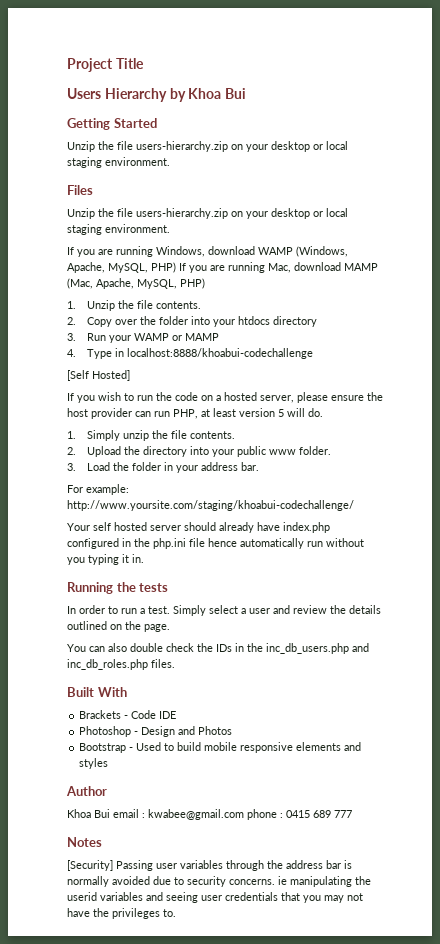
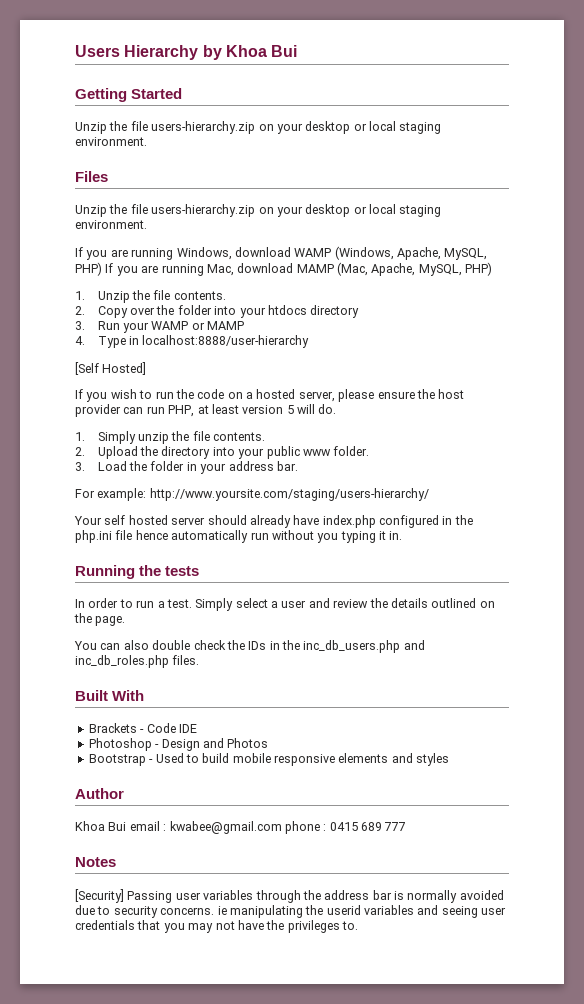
[67,58,144,72] Project Title // -> (75, 51) none
[126,348,313,359] localhost:8888/khoabui-codechallenge -> [142,335,310,348] localhost:8888/user-hierarchy
[67,500,354,511] http://www.yoursite.com/staging/khoabui-codechallenge/ -> [149,488,429,501] http://www.yoursite.com/staging/users-hierarchy/

